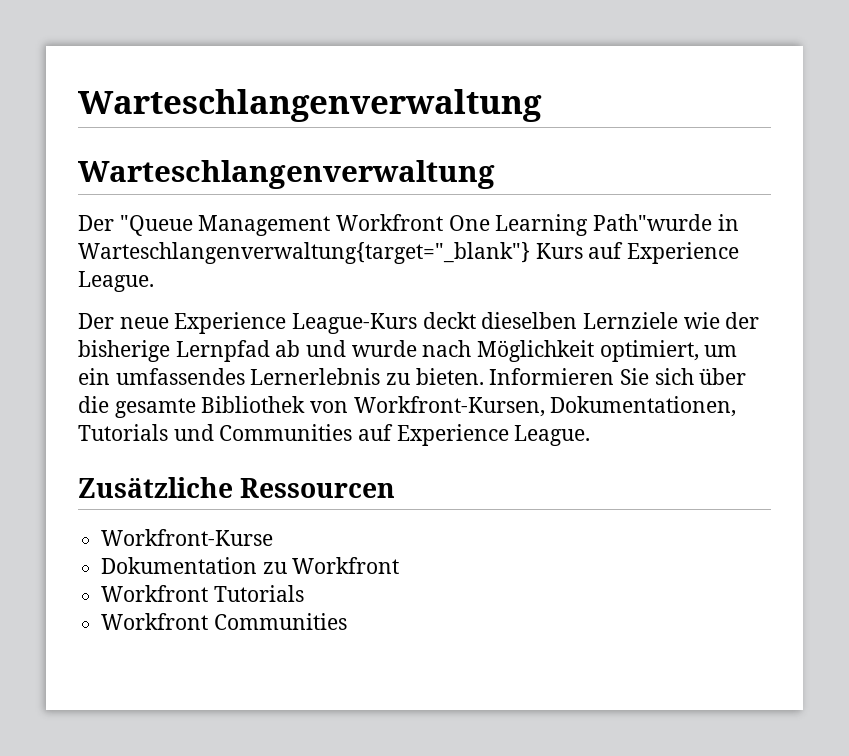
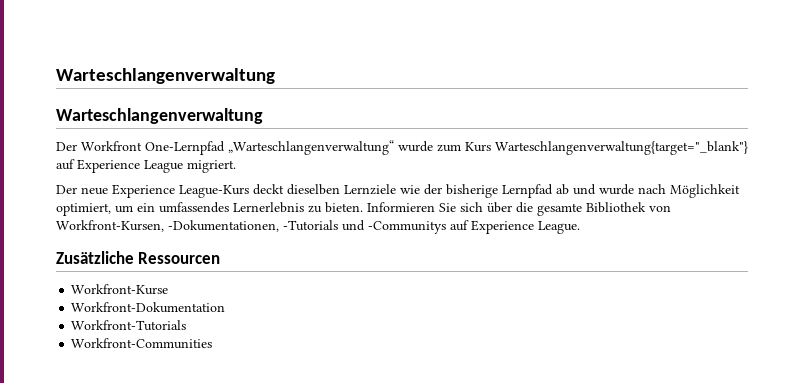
[119,214,739,236] [78,242,740,264] [78,271,154,292] "Queue Management Workfront One Learning Path"wurde in Warteschlangenverwaltung{target="_blank"} Kurs auf Experience League. -> [81,140,748,155] [56,159,236,173] Workfront One-Lernpfad „Warteschlangenverwaltung“ wurde zum Kurs Warteschlangenverwaltung{target="_blank"} auf Experience League migriert.
[550,396,737,417] [78,424,353,441] Dokumentationen, Tutorials und Communities -> [168,220,446,234] -Dokumentationen, -Tutorials und -Communitys
[101,557,400,574] [101,585,304,602] [101,613,347,630] Dokumentation zu Workfront // Workfront Tutorials // Workfront Communities -> [71,302,226,313] [71,320,187,331] [71,338,213,349] Workfront-Dokumentation // Workfront-Tutorials // Workfront-Communities

